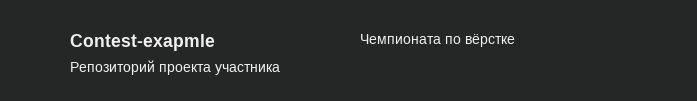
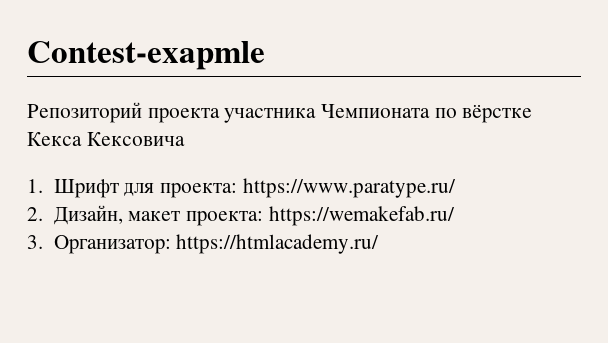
(515, 40) none -> [27,132,185,146] [27,178,456,198] [27,205,455,226] [27,234,380,254] Кекса Кексовича // 1. Шрифт для проекта: https://www.paratype.ru/ // 2. Дизайн, макет проекта: https://wemakefab.ru/ // 3. Организатор: https://htmlacademy.ru/

